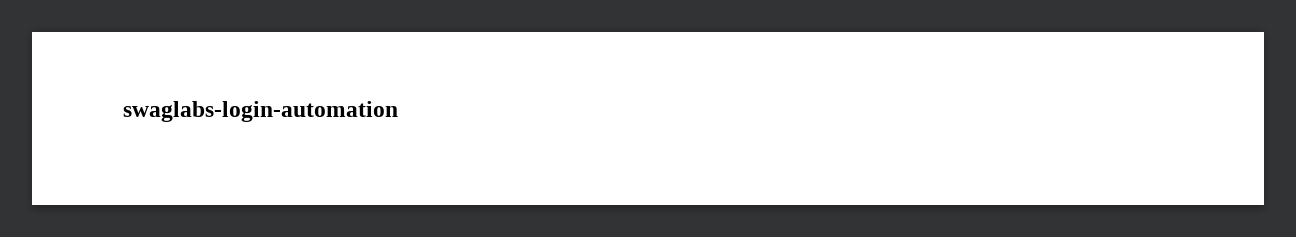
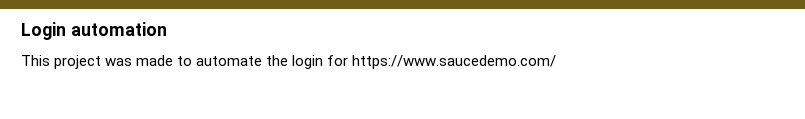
[123,101,398,122] swaglabs-login-automation -> [21,22,167,40] [21,55,557,69] Login automation // This project was made to automate the login for https://www.saucedemo.com/

